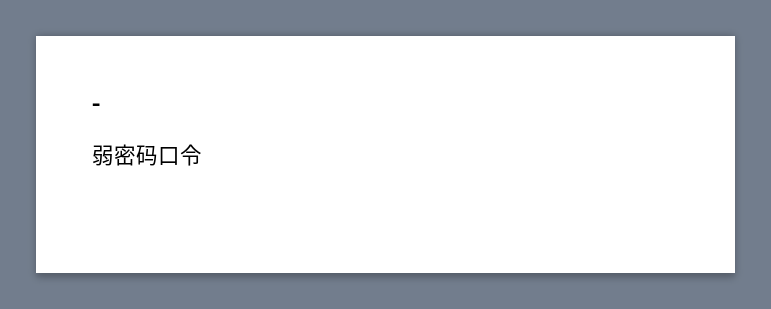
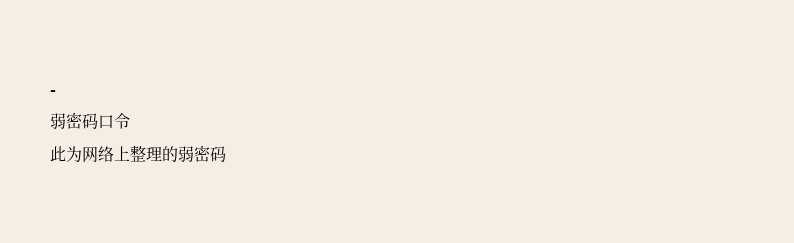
(202, 155) none -> [50,145,226,163] // 此为网络上整理的弱密码

